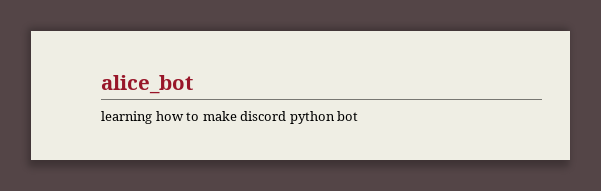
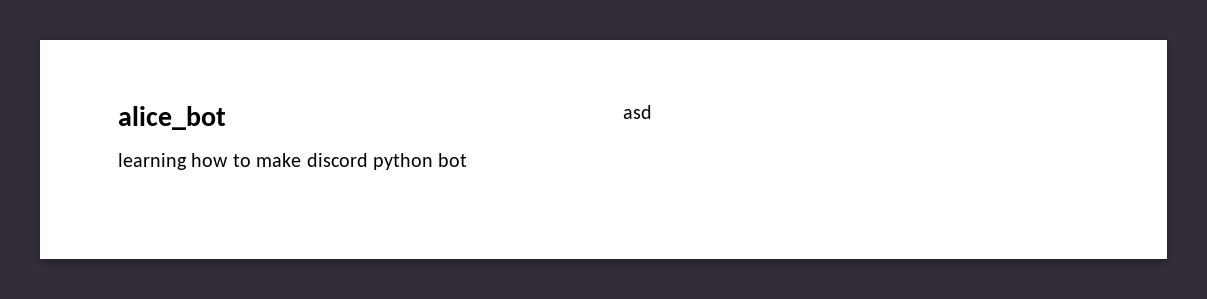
(359, 116) none -> [623,105,652,119] // asd

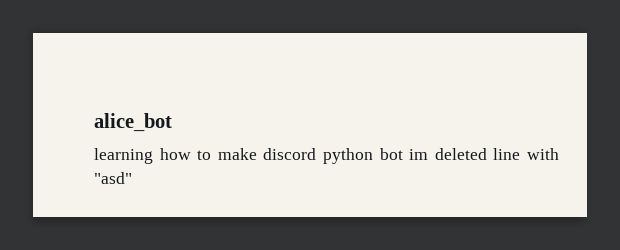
[623,105,652,119] // asd -> [409,148,560,160] [94,172,132,184] im deleted line with "asd"

